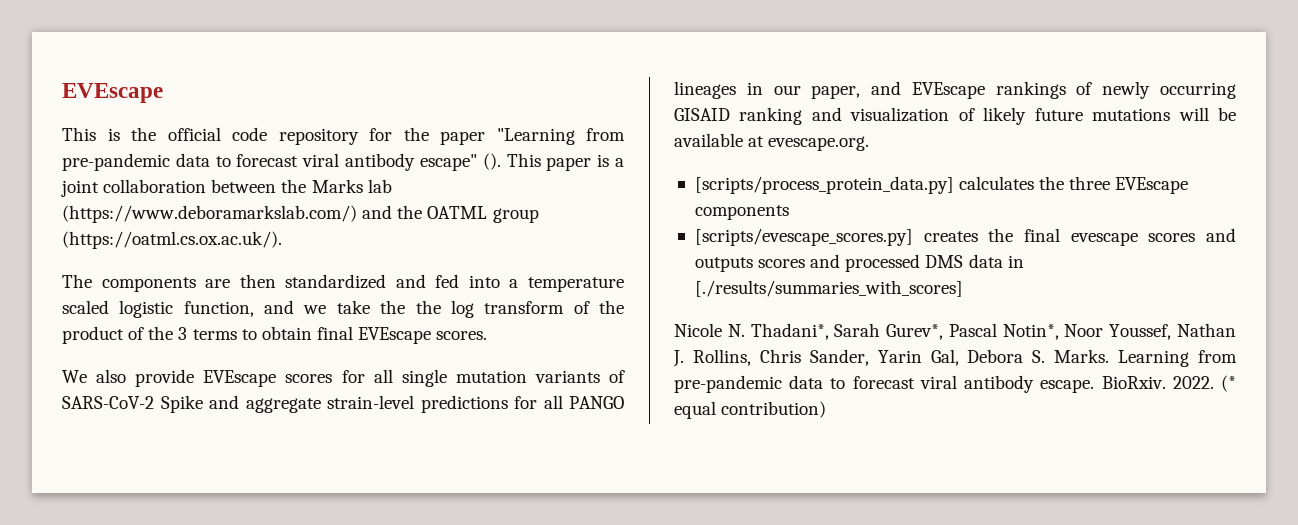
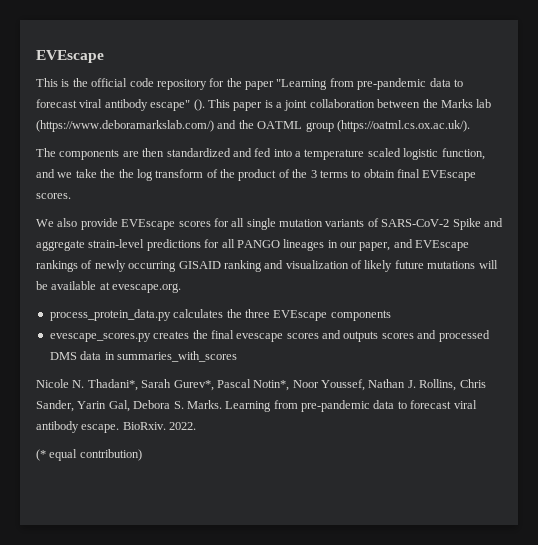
[694,176,954,194] [scripts/process_protein_data.py] -> [49,309,171,321] process_protein_data.py
[694,228,913,246] [scripts/evescape_scores.py] -> [49,333,151,342] evescape_scores.py
[694,280,963,297] [./results/summaries_with_scores] -> [116,351,237,362] summaries_with_scores
(1214, 382) none -> (197, 426) //

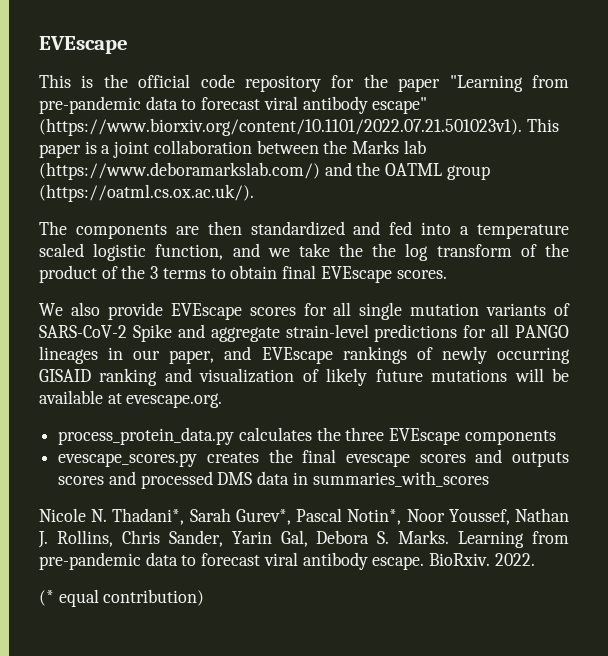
[193,99,205,111] (). -> [39,118,522,136] (https://www.biorxiv.org/content/10.1101/2022.07.21.501023v1).

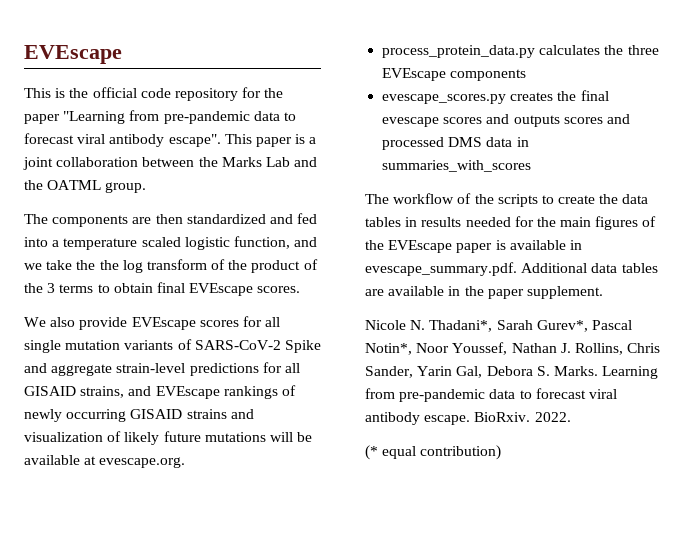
[372,97,428,114] [39,118,522,136] escape" (https://www.biorxiv.org/content/10.1101/2022.07.21.501023v1). -> [168,134,221,147] escape".
[403,140,426,154] [39,162,320,180] lab (https://www.deboramarkslab.com/) -> [265,157,290,167] Lab
[446,165,490,180] [39,184,254,202] group (https://oatml.cs.ox.ac.uk/). -> [105,182,147,193] group.
[515,325,569,338] [39,346,215,364] PANGO lineages in our paper, -> [24,386,125,398] GISAID strains,
[99,368,158,386] ranking -> [186,409,227,419] strains
(489, 479) none -> [365,193,649,207] [365,216,657,230] [365,240,582,253] [365,262,658,276] [365,286,603,299] // The workflow of the scripts to create the data tables in results needed for the main figures of the EVEscape paper is available in evescape_summary.pdf. Additional data tables are available in the paper supplement.

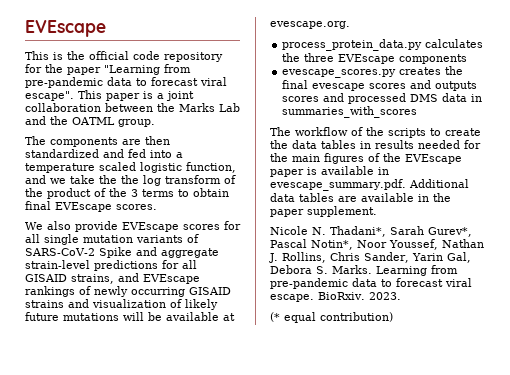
[109,134,165,147] antibody -> (227, 81) none
[365,412,420,425] antibody -> (472, 282) none
[534,412,571,422] 2022. -> [368,292,401,300] 2023.

